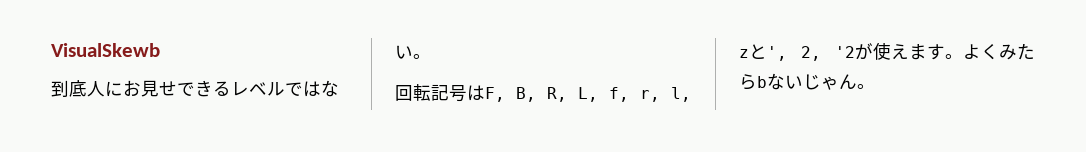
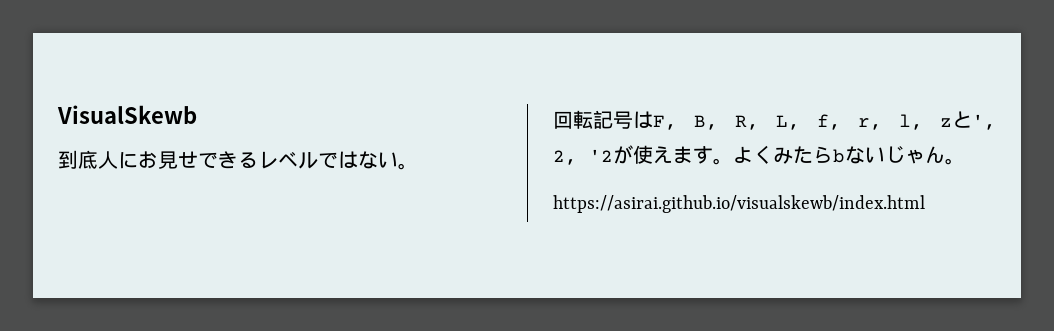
(875, 86) none -> [553,195,925,213] // https://asirai.github.io/visualskewb/index.html

